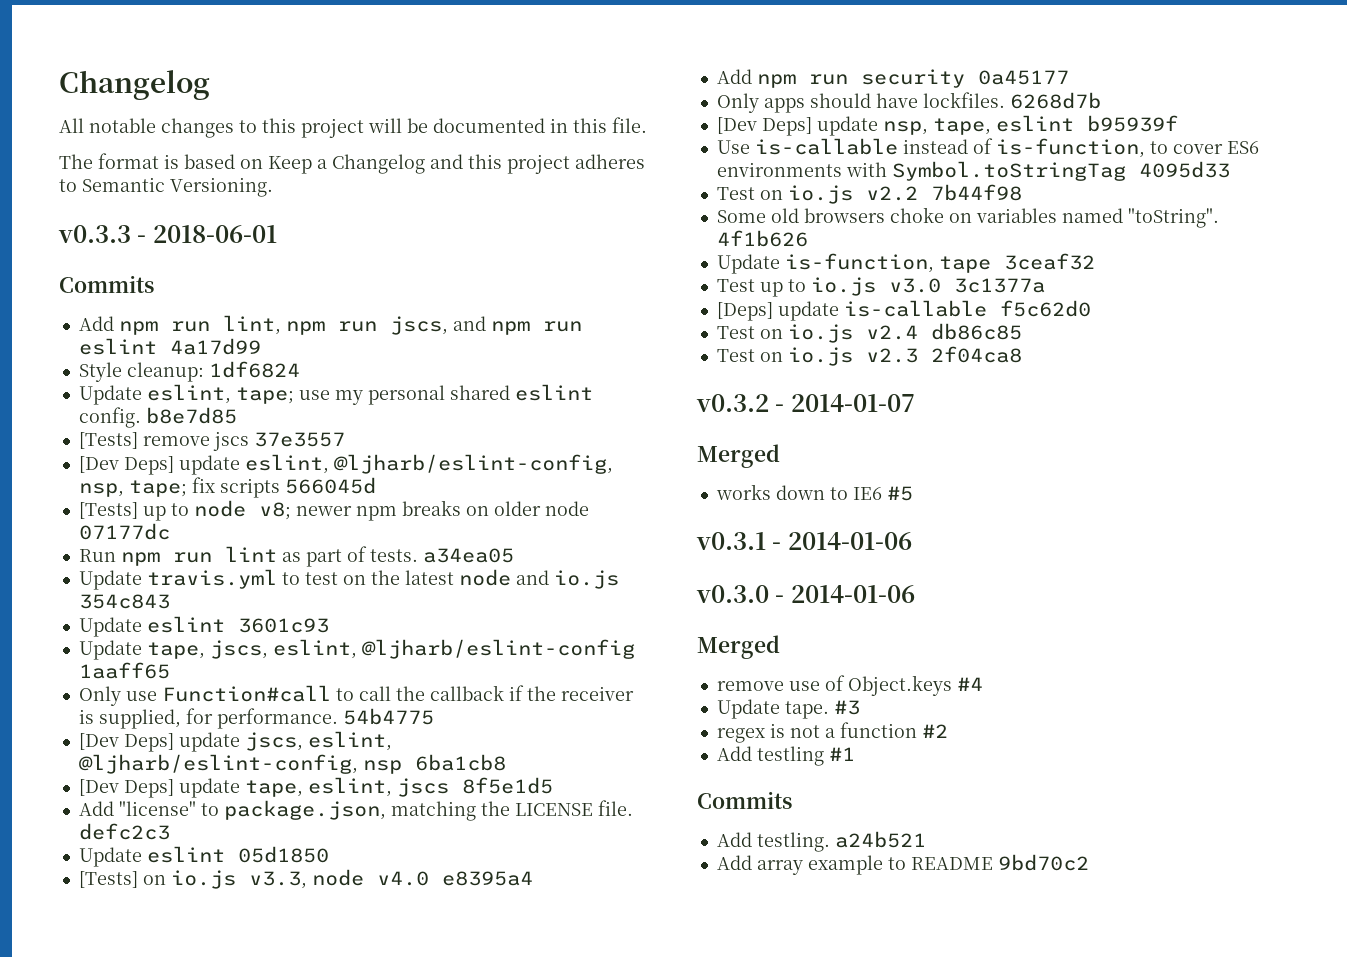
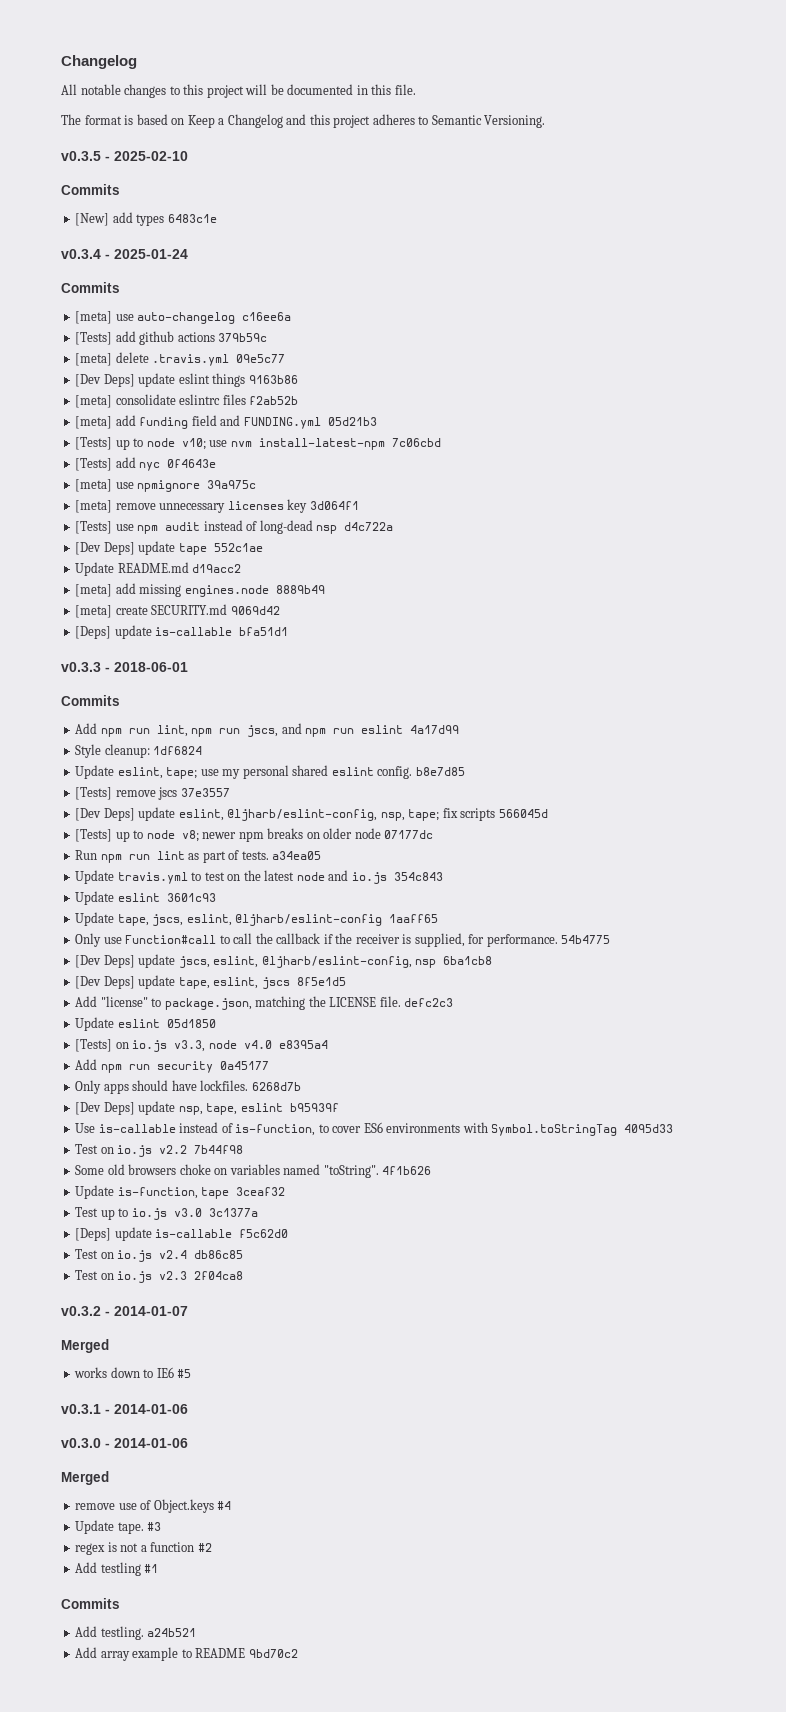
(273, 187) none -> [61,151,188,161] [61,184,120,195] [75,212,217,226] [61,249,188,259] [61,282,120,293] [75,311,292,324] [75,331,268,345] [75,352,286,366] [75,373,298,387] [75,394,299,408] [75,415,377,429] [75,437,441,450] [75,457,217,471] [75,479,257,492] [75,499,359,513] [75,520,394,534] [75,541,263,555] [75,562,242,576] [75,583,325,597] [75,604,280,618] [75,625,289,639] // v0.3.5 - 2025-02-10 // Commits // [New] add types 6483c1e // v0.3.4 - 2025-01-24 // Commits // [meta] use auto-changelog c16ee6a // [Tests] add github actions 379b59c // [meta] delete .travis.yml 09e5c77 // [Dev Deps] update eslint things 9163b86 // [meta] consolidate eslintrc files f2ab52b // [meta] add funding field and FUNDING.yml 05d21b3 // [Tests] up to node v10; use nvm install-latest-npm 7c06cbd // [Tests] add nyc 0f4643e // [meta] use npmignore 39a975c // [meta] remove unnecessary licenses key 3d064f1 // [Tests] use npm audit instead of long-dead nsp d4c722a // [Dev Deps] update tape 552c1ae // Update README.md d19acc2 // [meta] add missing engines.node 8889b49 // [meta] create SECURITY.md 9069d42 // [Deps] update is-callable bfa51d1

